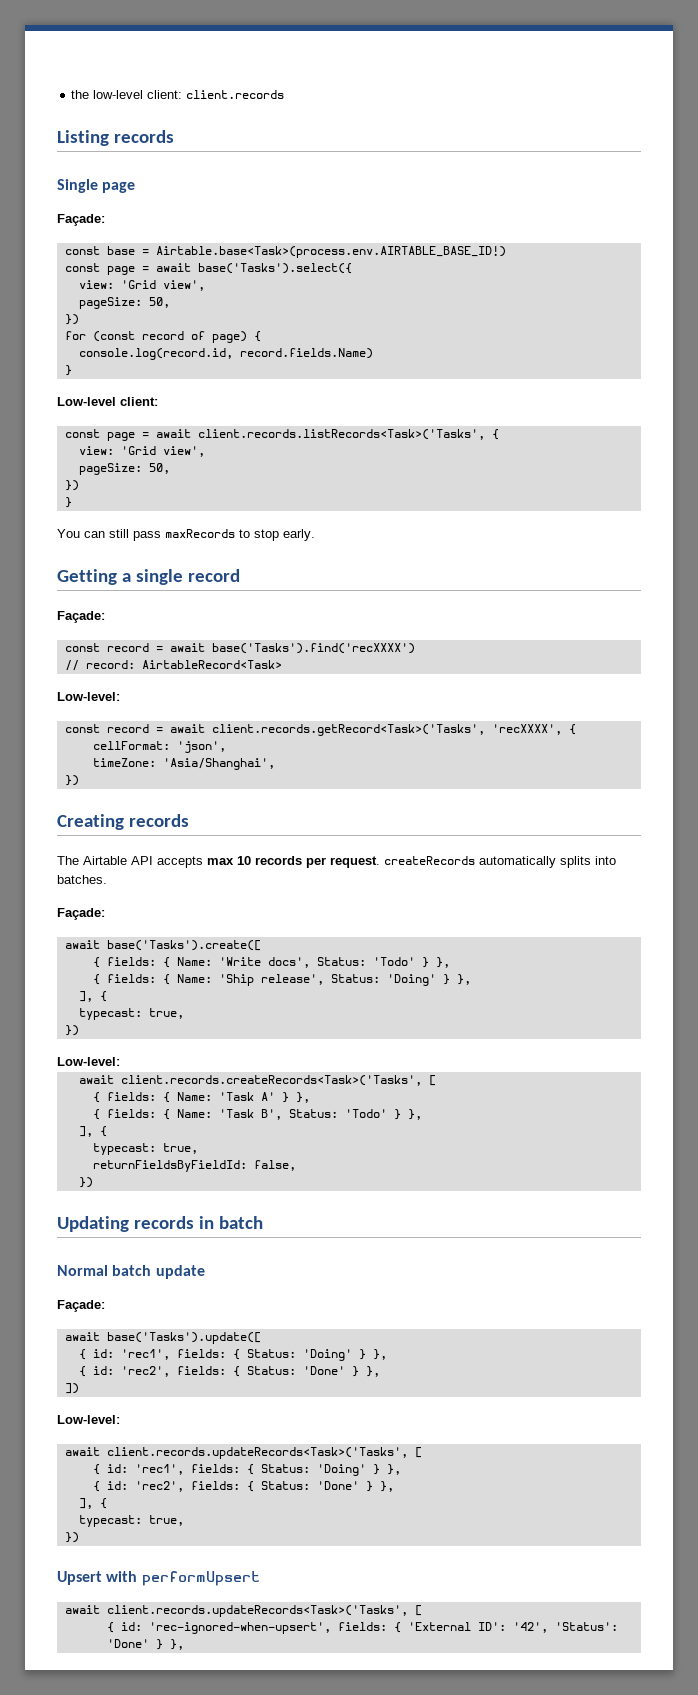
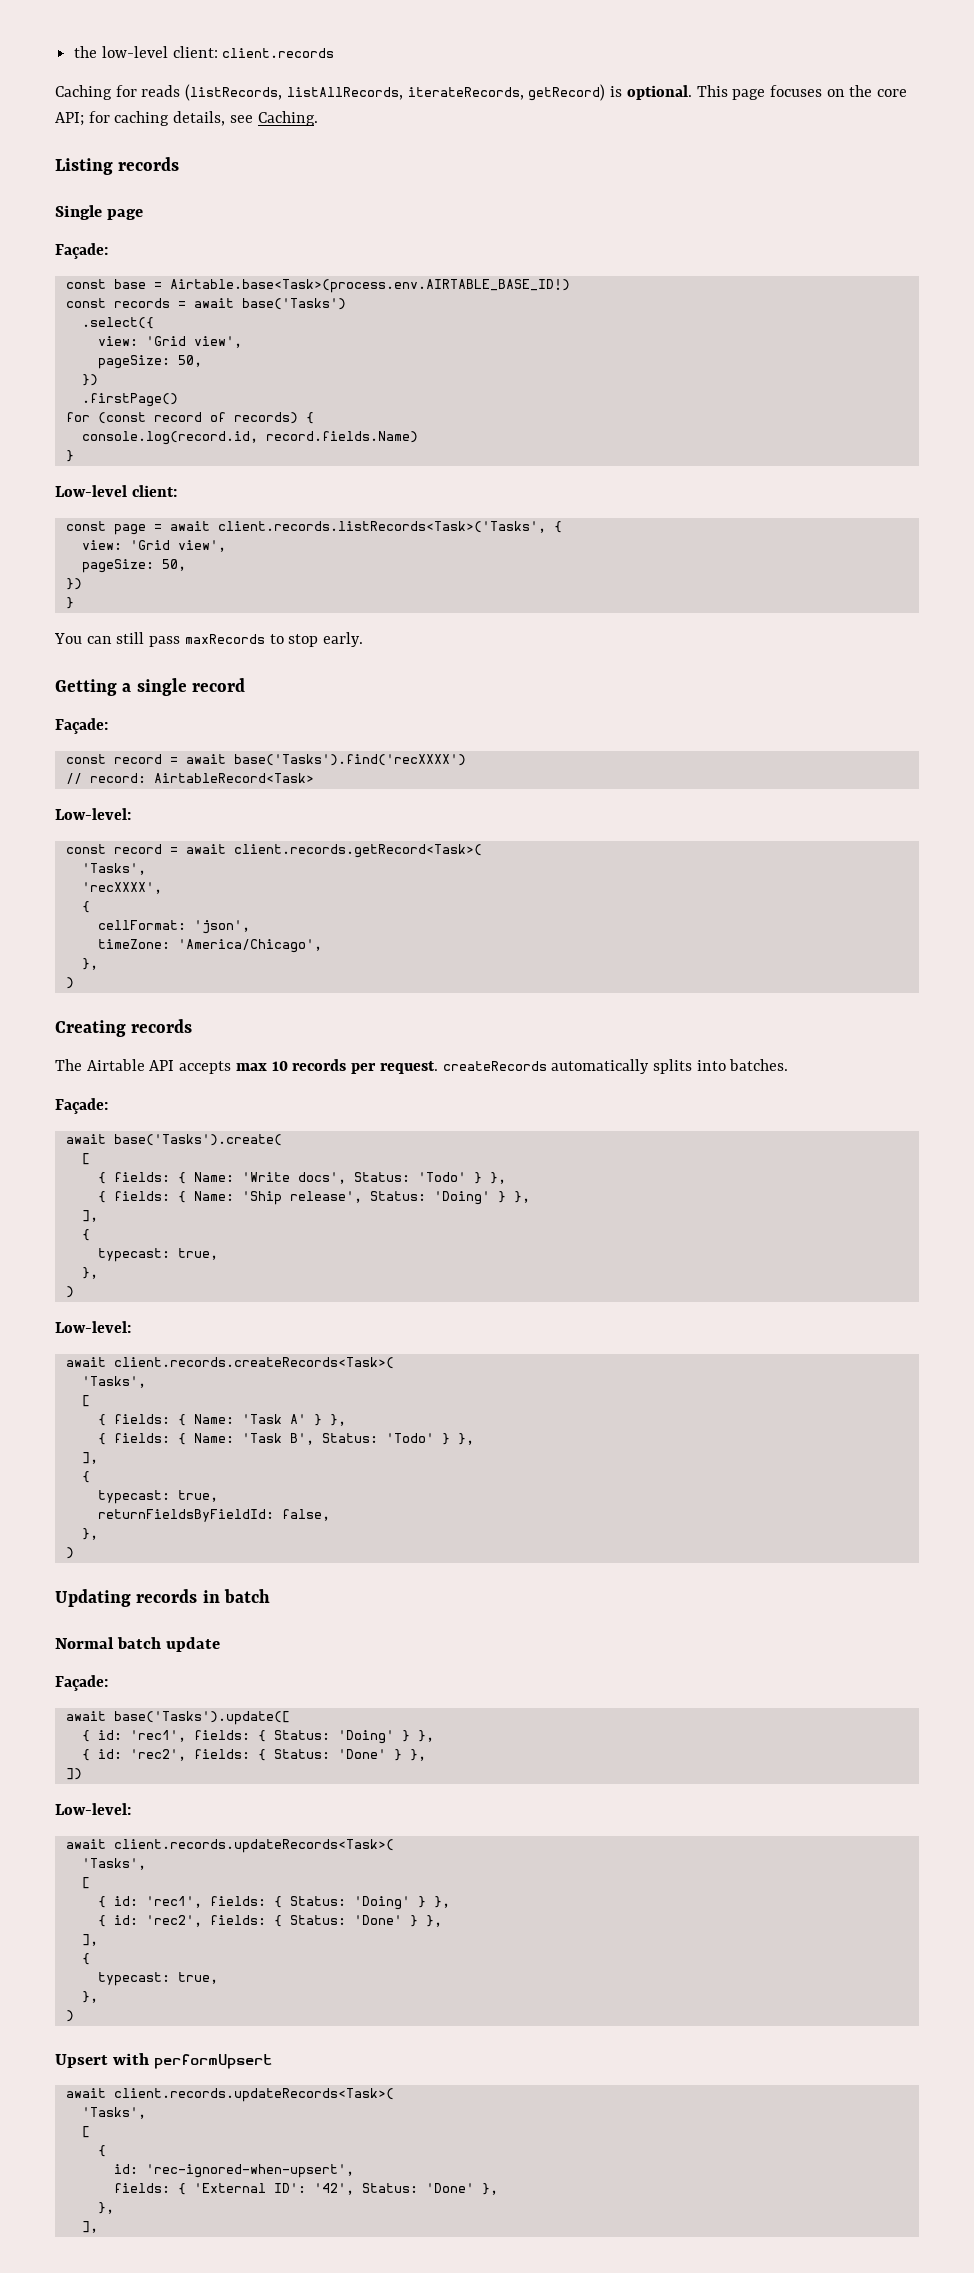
(285, 94) none -> [55,84,908,101] [55,111,318,126] // Caching for reads (listRecords, listAllRecords, iterateRecords, getRecord) is optional. This page focuses on the core API; for caching details, see Caching.
[106,263,352,275] [78,280,205,291] [78,297,170,309] [64,314,79,325] page = await base('Tasks').select({ // view: 'Grid view', // pageSize: 50, // }) -> [113,298,346,310] [81,317,154,329] [97,336,242,348] [97,355,202,369] [81,374,98,386] [81,393,178,407] records = await base('Tasks') // .select({ // view: 'Grid view', // pageSize: 50, // }) // .firstPage()
[211,331,247,343] page) -> [233,412,298,424] records)
[211,724,485,736] client.records.getRecord<Task>('Tasks', -> [233,844,482,858] [81,863,146,875] client.records.getRecord<Task>( // 'Tasks', //
(562, 729) none -> (162, 888) //
[162,758,275,770] [64,775,79,786] 'Asia/Shanghai', // }) -> [177,939,322,953] [81,958,98,970] [65,977,74,989] 'America/Chicago', // }, // )
[106,940,261,951] base('Tasks').create([ -> [113,1134,282,1146] [81,1153,90,1165] base('Tasks').create( // [
[99,991,107,1002] [78,1008,184,1020] [64,1025,79,1036] [57,1057,120,1066] [78,1075,422,1086] { // typecast: true, // }) // Low-level: // await client.records.createRecords<Task>('Tasks', -> [81,1229,90,1241] [97,1248,218,1262] [81,1267,98,1279] [65,1286,74,1298] [55,1321,131,1333] [65,1357,394,1369] [81,1376,146,1388] // { // typecast: true, // }, // ) // Low-level: // await client.records.createRecords<Task>( // 'Tasks', //
(93, 1131) none -> (98, 1458) //
[78,1177,93,1188] }) -> [81,1528,98,1540] [65,1547,74,1559] }, // )
[106,1447,408,1459] client.records.updateRecords<Task>('Tasks', -> [113,1839,394,1853] [81,1858,146,1870] client.records.updateRecords<Task>( // 'Tasks', //
[99,1498,107,1509] [78,1515,184,1527] [64,1532,79,1543] { // typecast: true, // }) -> [81,1953,90,1965] [97,1972,218,1986] [81,1991,98,2003] [65,2010,74,2022] // { // typecast: true, // }, // )
[106,1605,422,1617] [106,1622,114,1633] client.records.updateRecords<Task>('Tasks', [ // { -> [113,2088,394,2102] [81,2107,146,2119] [81,2126,90,2138] [97,2145,106,2157] client.records.updateRecords<Task>( // 'Tasks', // [ // { //
(331, 1628) none -> (354, 2171) //
[554,1622,618,1631] [106,1639,184,1650] 'Status': 'Done' } }, -> [361,2183,498,2195] [97,2202,114,2214] [81,2221,98,2233] Status: 'Done' }, // }, // ],

